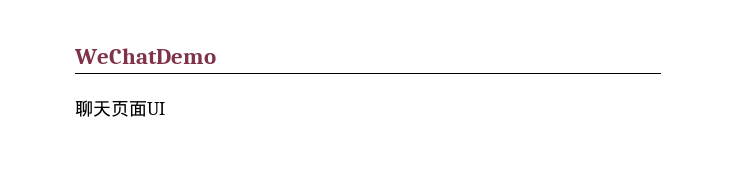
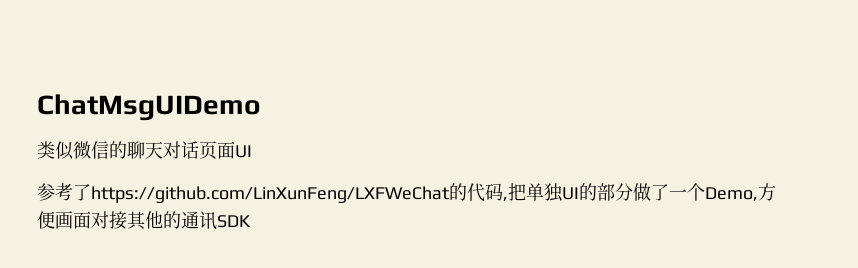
[74,48,216,64] [75,100,165,117] WeChatDemo // 聊天页面UI -> [37,94,261,121] [37,141,252,160] [37,183,776,203] [37,211,251,230] ChatMsgUIDemo // 类似微信的聊天对话页面UI // 参考了https://github.com/LinXunFeng/LXFWeChat的代码,把单独UI的部分做了一个Demo,方便画面对接其他的通讯SDK

